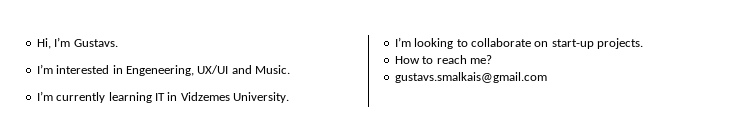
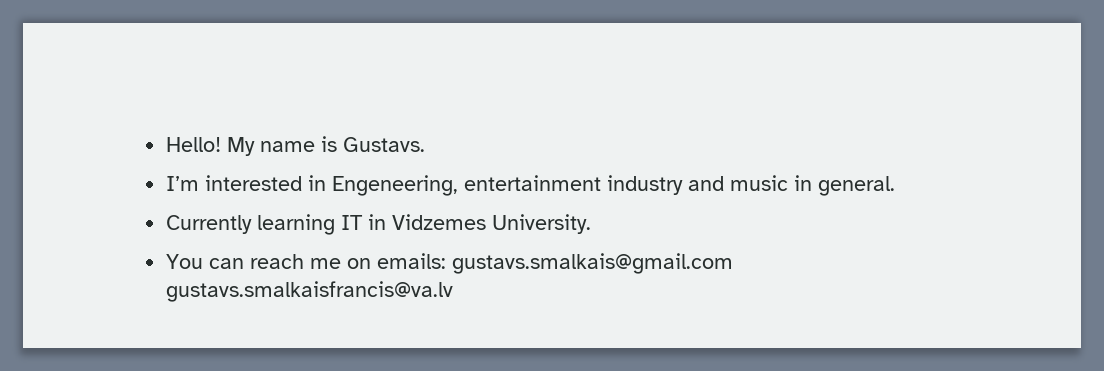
[36,37,71,49] Hi, I’m -> [166,136,338,156] Hello! My name is
[197,65,290,74] [36,91,106,103] UX/UI and Music. // I’m currently -> [464,175,896,196] [166,215,253,234] entertainment industry and music in general. // Currently
[394,37,643,49] [394,55,492,64] [394,72,547,83] I’m looking to collaborate on start-up projects. // How to reach me? // gustavs.smalkais@gmail.com -> [166,253,734,274] [166,281,454,302] You can reach me on emails: gustavs.smalkais@gmail.com gustavs.smalkaisfrancis@va.lv

